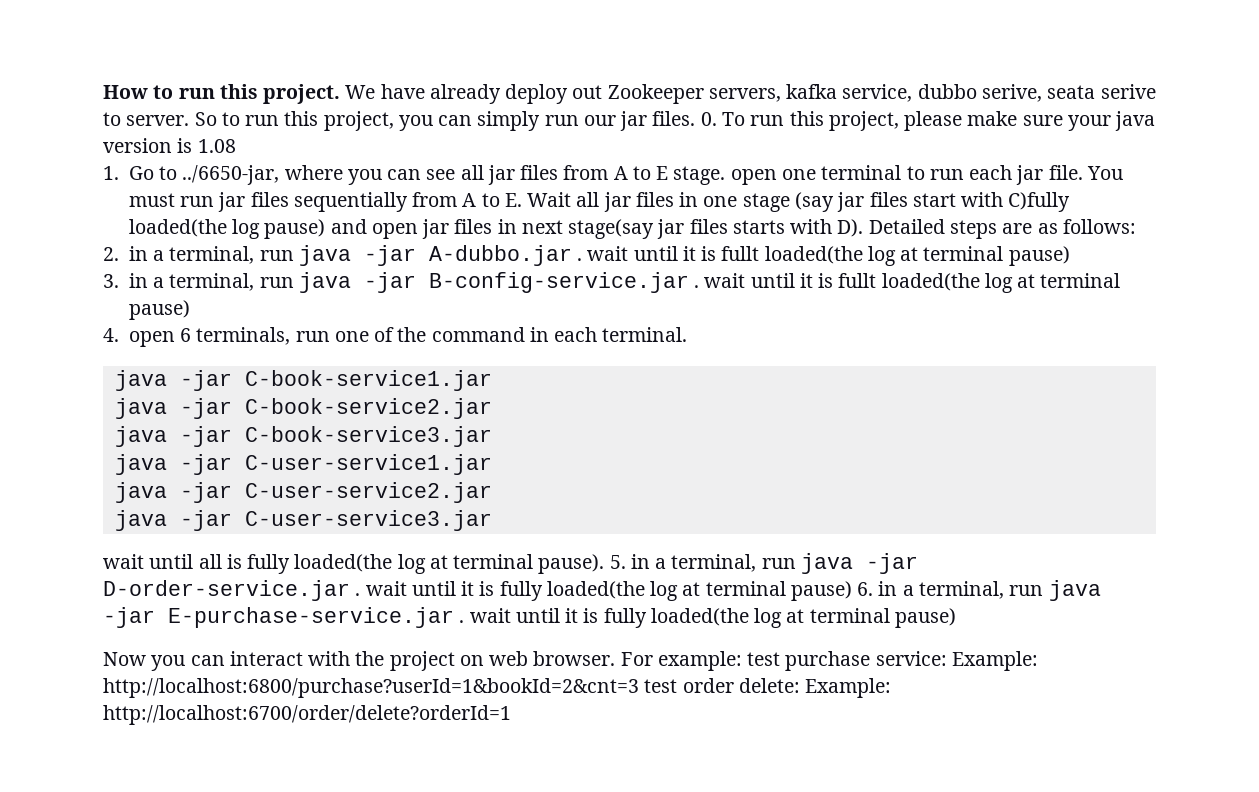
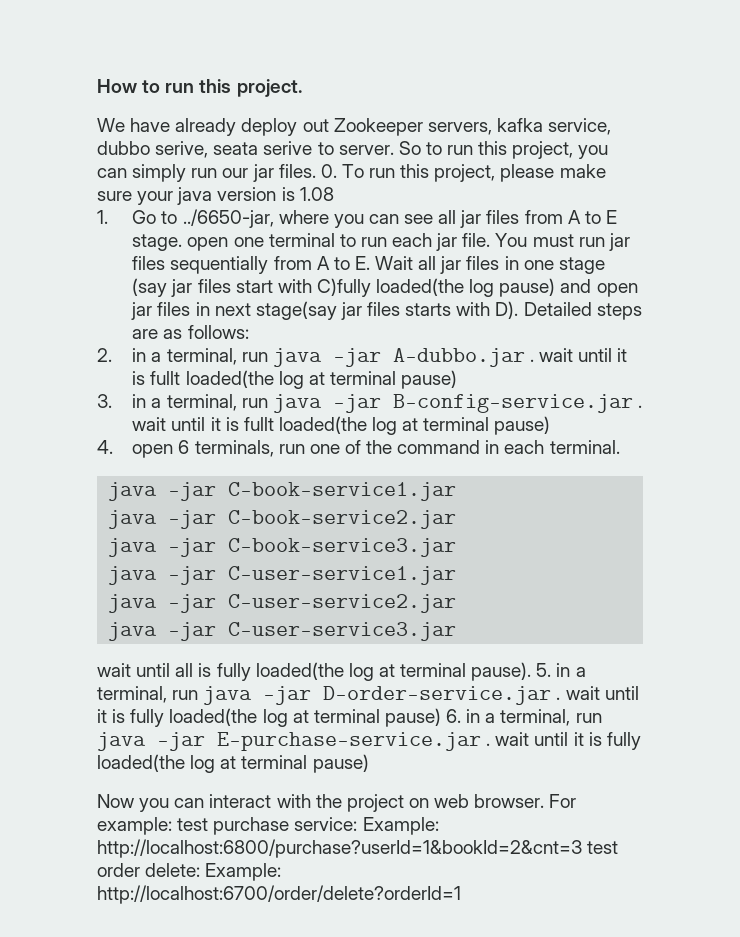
(341, 94) none -> (302, 88) //

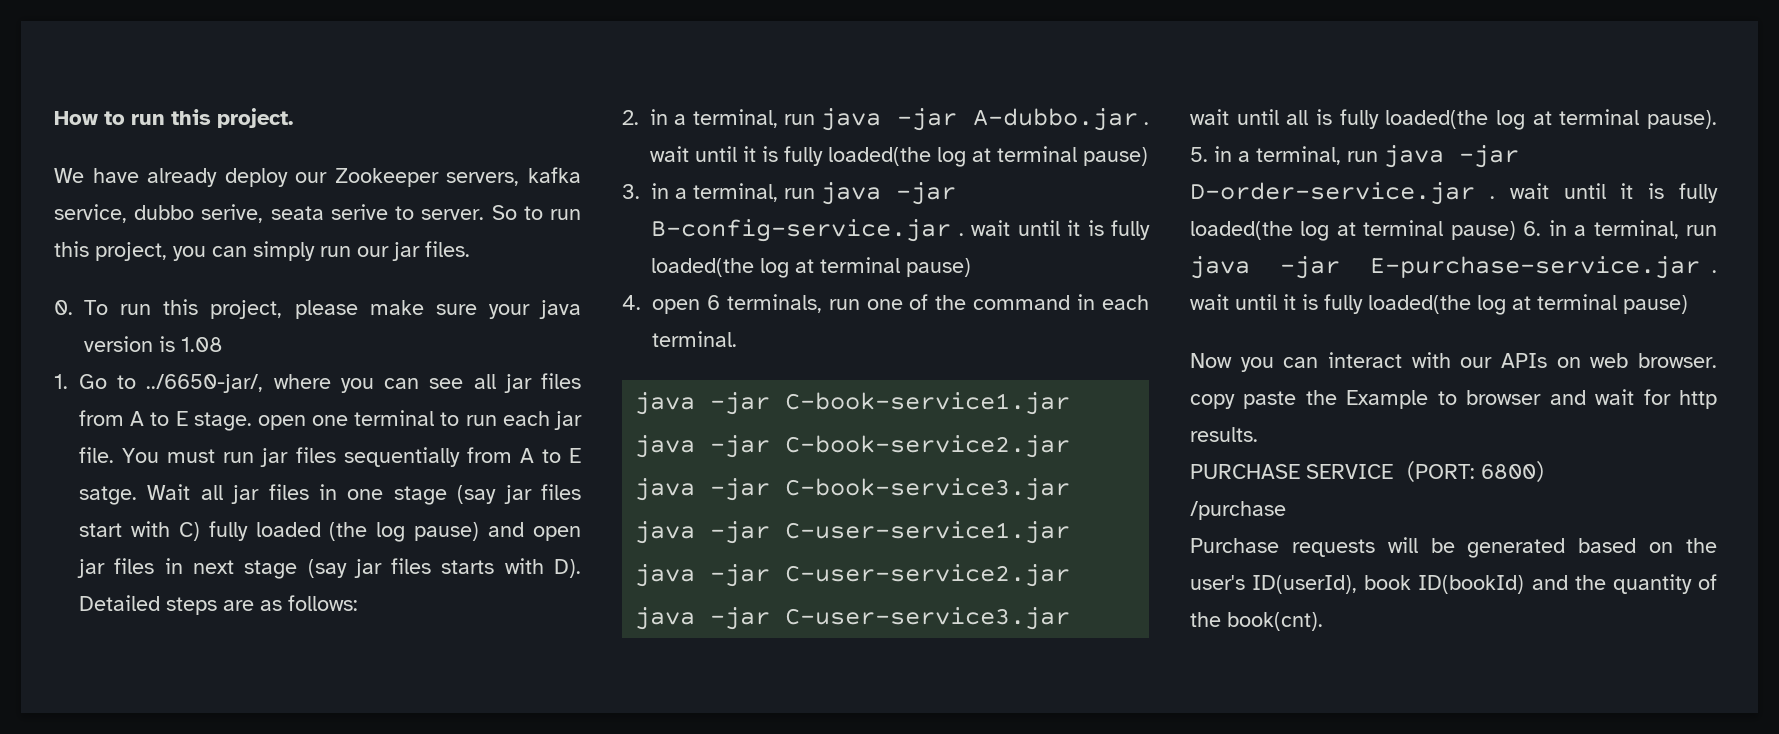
[302,119,329,132] out -> [295,172,328,183] our
(316, 171) none -> (470, 249) //
[182,209,274,228] ../6650-jar, -> [146,374,264,393] ../6650-jar/,
[354,256,370,270] E. -> [569,448,582,463] [79,486,137,505] E satge.
[316,278,465,297] C)fully loaded(the -> [178,521,368,541] C) fully loaded (the
[255,301,337,320] stage(say -> [244,559,347,579] stage (say
[150,371,181,385] fullt -> [784,146,823,166] fully
[243,417,274,431] fullt -> [1111,220,1150,240] fully
[315,794,404,812] the project -> [1460,353,1547,368] our APIs
[549,794,577,808] [97,817,439,835] [97,839,619,858] [97,863,282,881] [97,885,461,904] For example: test purchase service: Example: http://localhost:6800/purchase?userId=1&bookId=2&cnt=3 test order delete: Example: http://localhost:6700/order/delete?orderId=1 -> [1190,389,1717,409] [1190,427,1258,442] [1190,461,1558,482] [1190,501,1286,520] [1190,537,1717,558] [1190,574,1717,594] [1190,612,1323,631] copy paste the Example to browser and wait for http results. // PURCHASE SERVICE（PORT: 6800） // /purchase // Purchase requests will be generated based on the user's ID(userId), book ID(bookId) and the quantity of the book(cnt).

